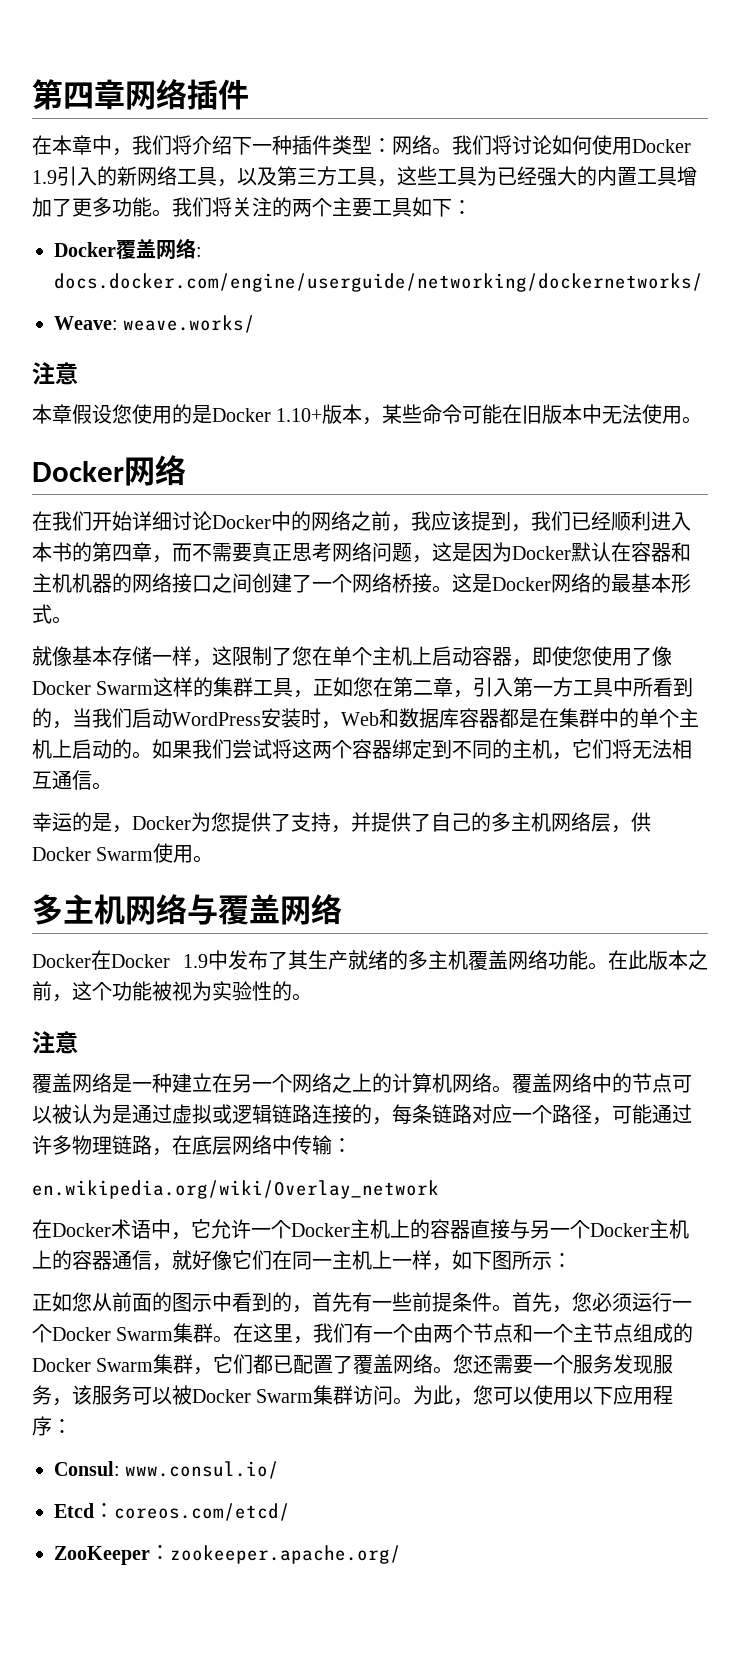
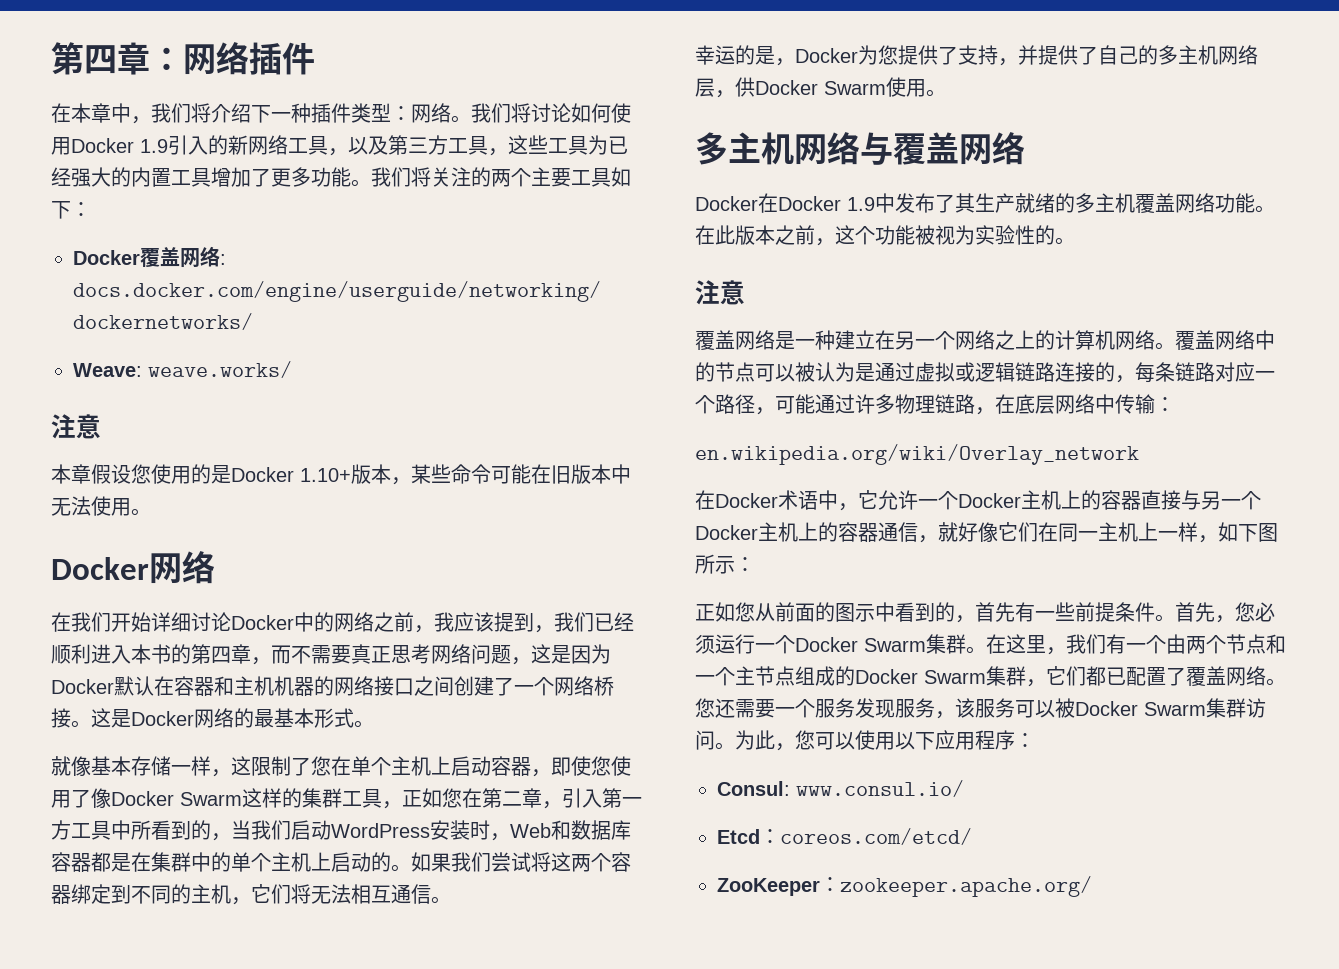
[32,79,125,110] 第四章 -> [51,42,183,75] 第四章：

